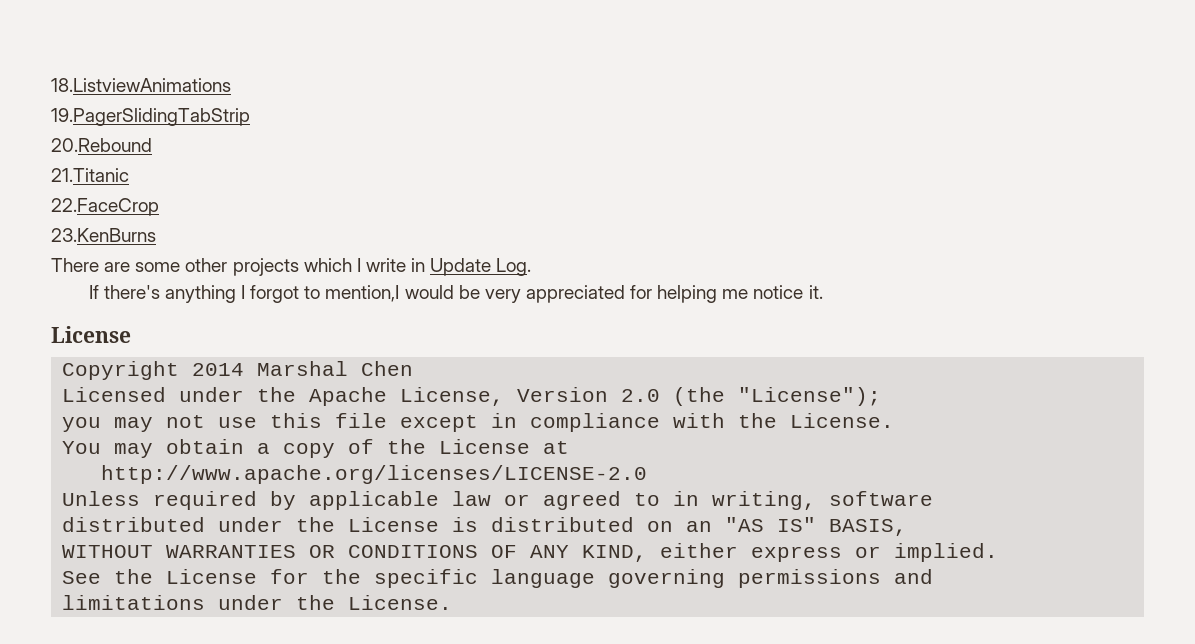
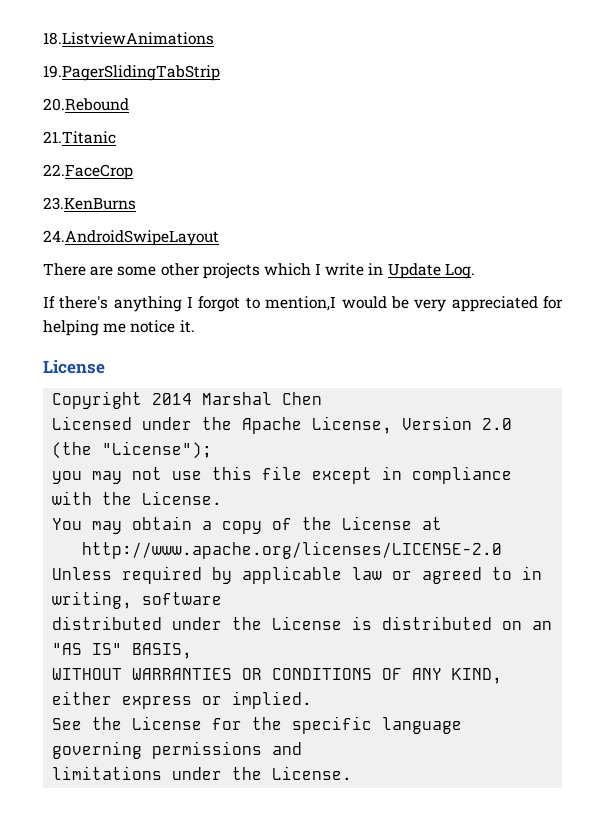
(156, 235) none -> [43,230,219,246] // 24.AndroidSwipeLayout

